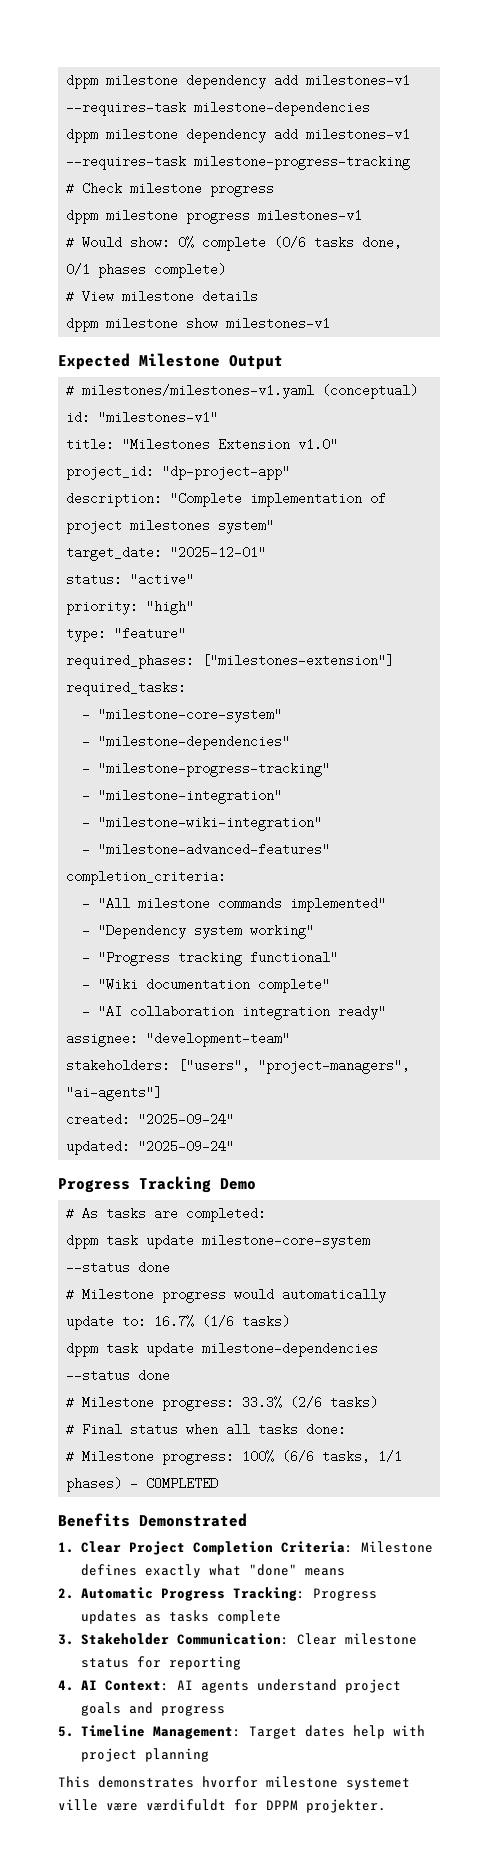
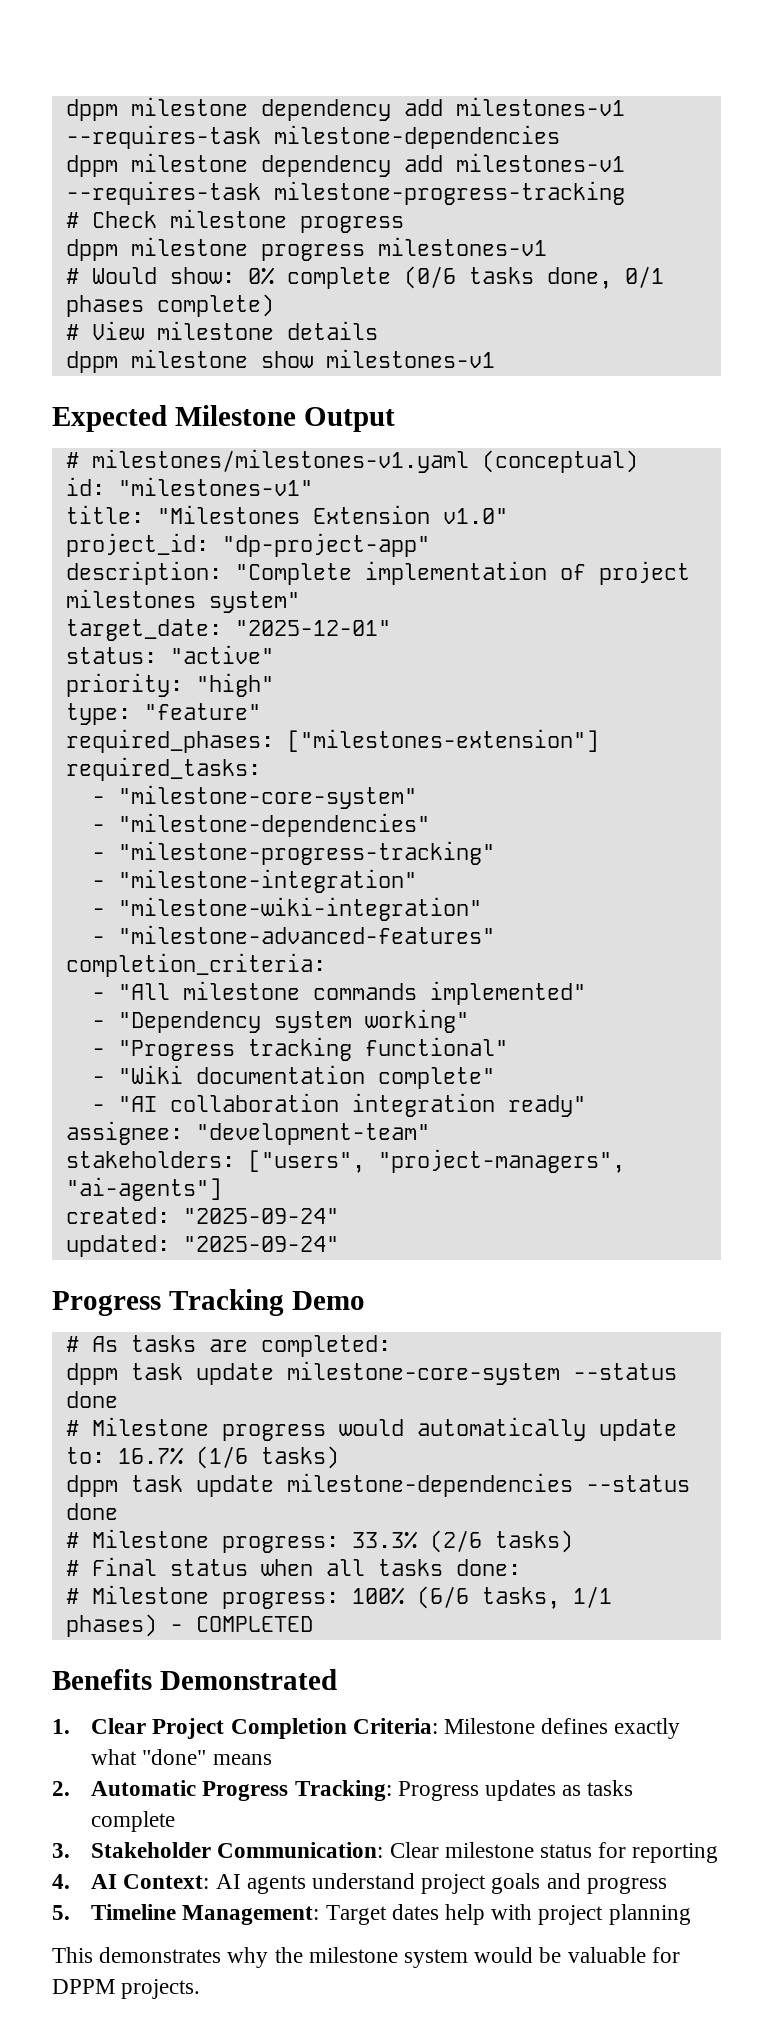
[202,1776,410,1790] [58,1799,226,1811] hvorfor milestone systemet ville være værdifuldt -> [227,1947,646,1968] why the milestone system would be valuable
[306,1799,386,1813] projekter. -> [121,1979,201,1999] projects.

